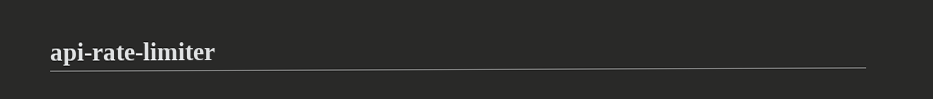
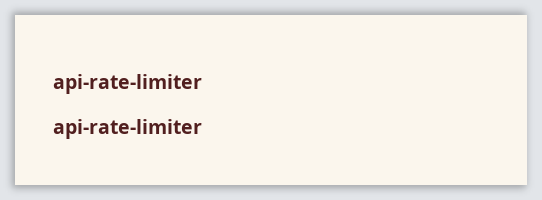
[49,42,216,66] api-rate-limiter -> [53,74,202,94] [53,119,202,139] api-rate-limiter // api-rate-limiter

